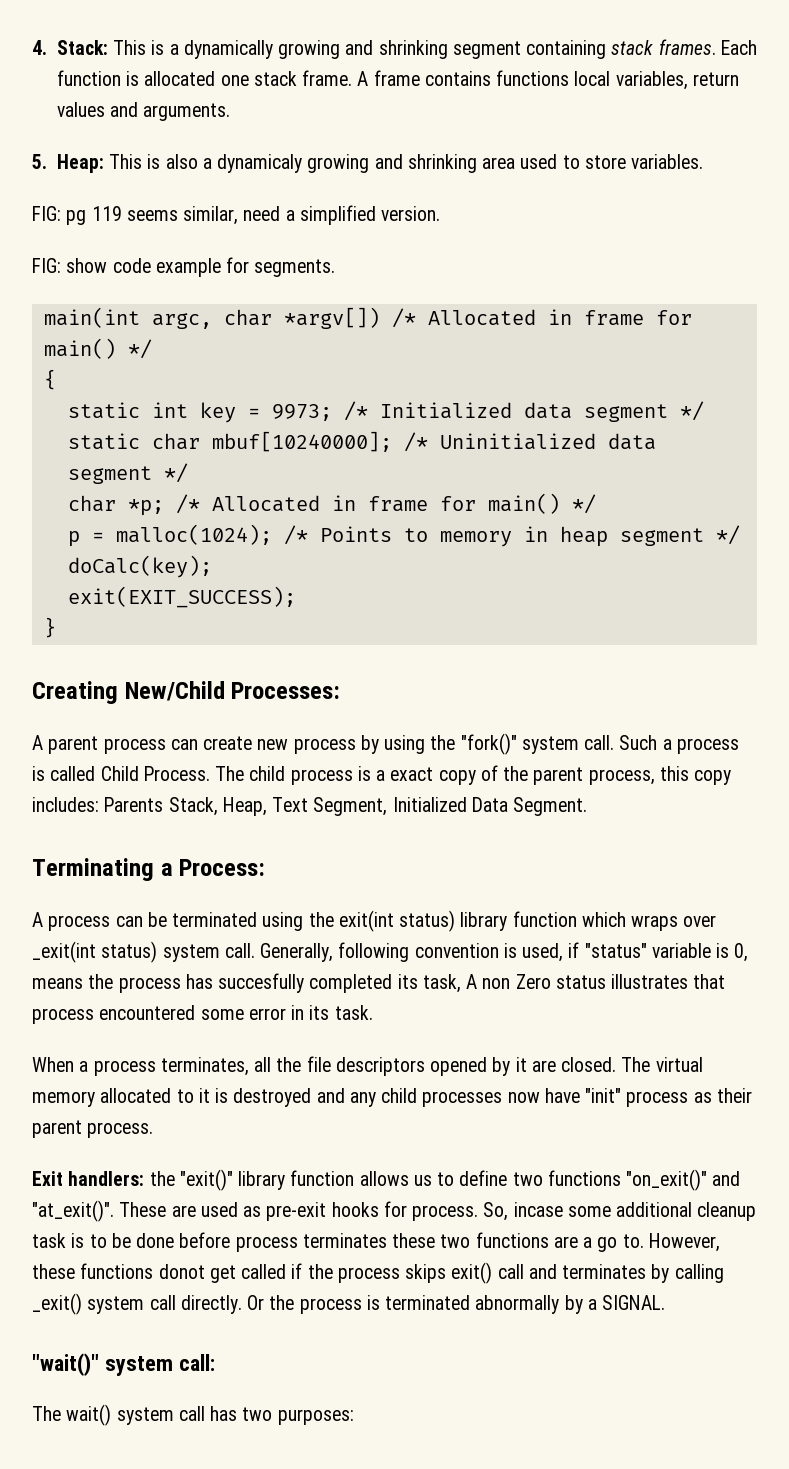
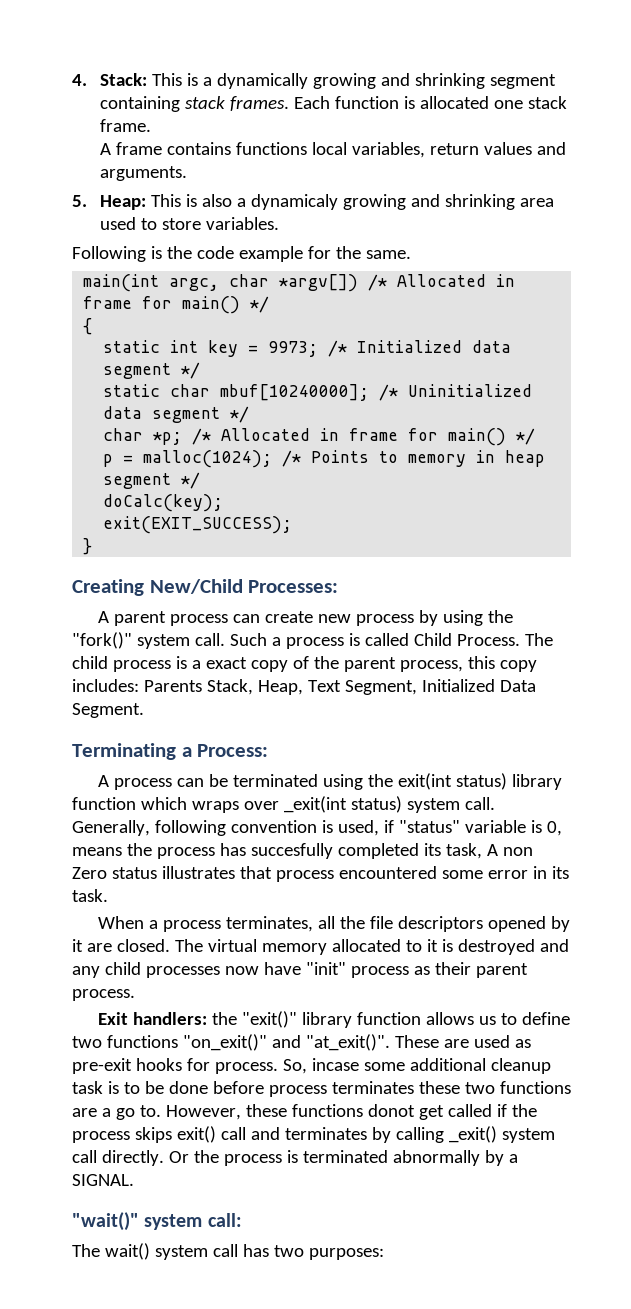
(353, 78) none -> (151, 125) //
[32,205,441,225] [32,258,108,273] FIG: pg 119 seems similar, need a simplified version. // FIG: show -> [72,246,192,262] Following is the
[254,259,336,277] segments. -> [335,246,411,259] the same.

